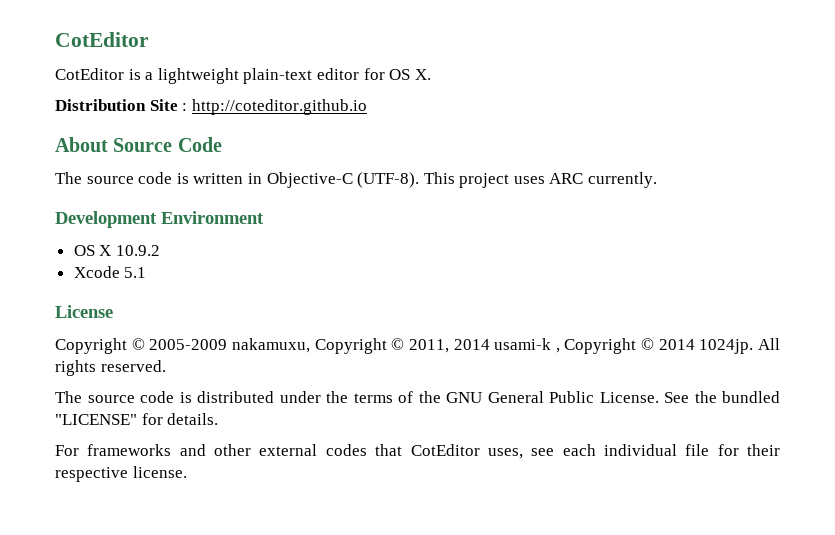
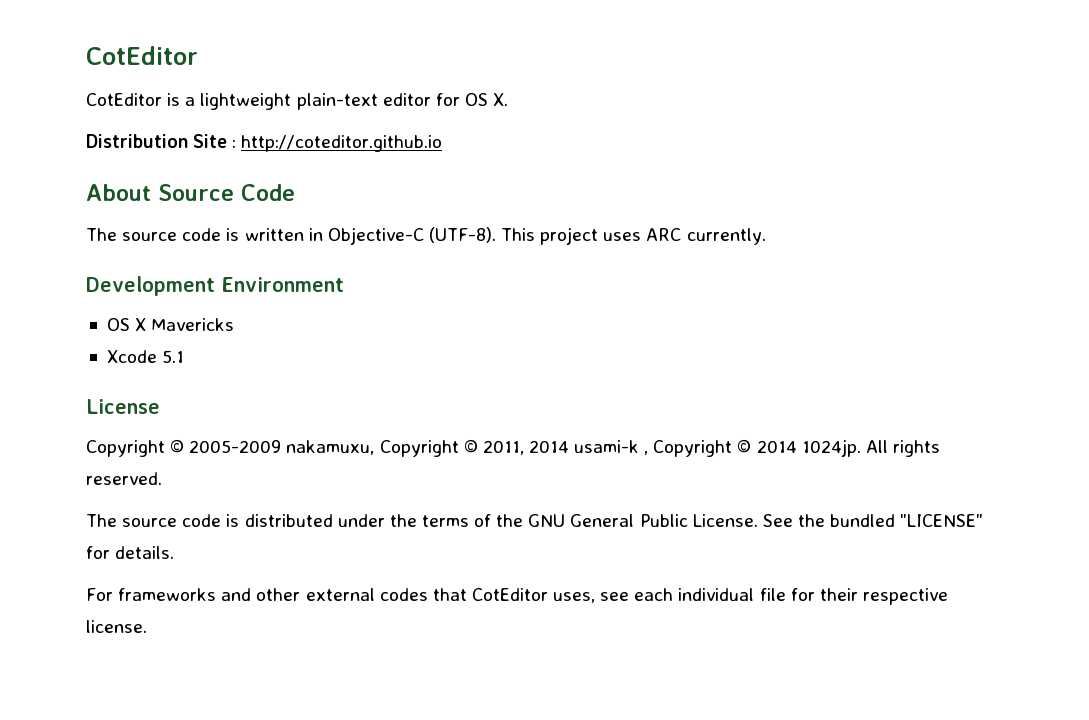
[115,245,160,256] 10.9.2 -> [151,318,235,331] Mavericks

